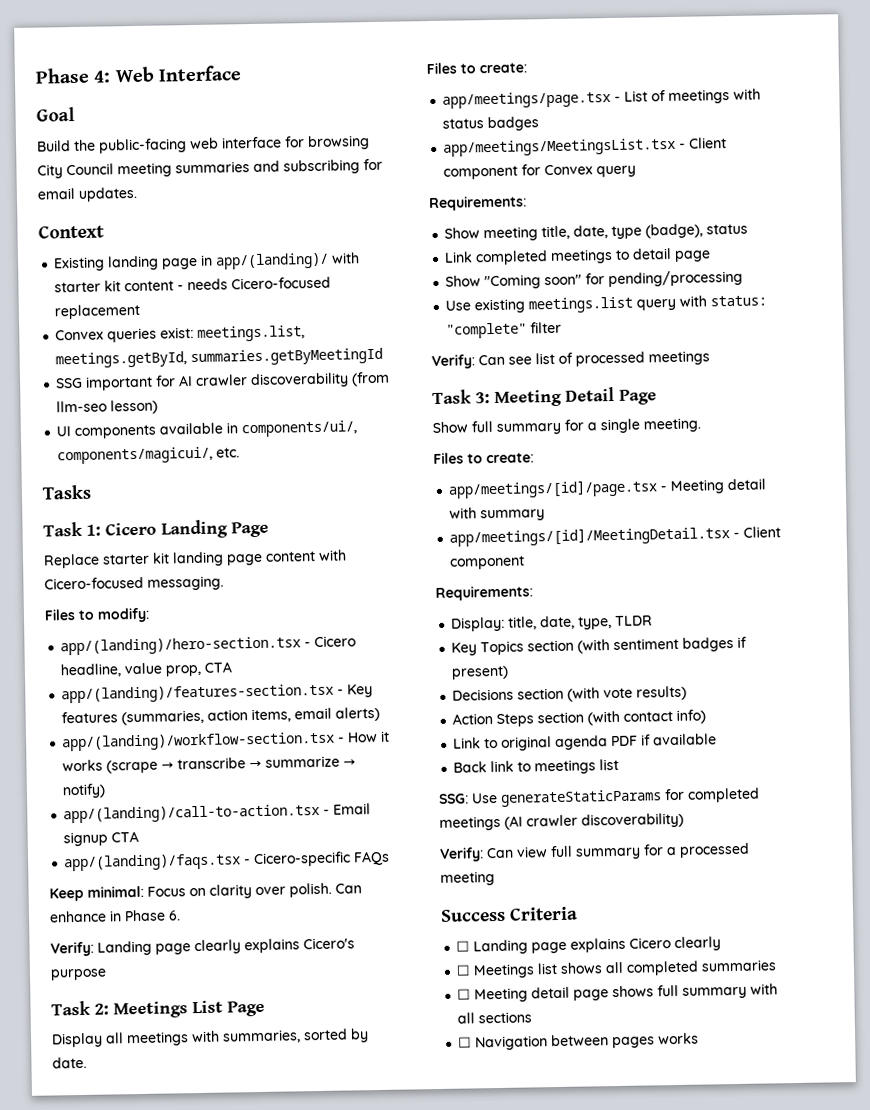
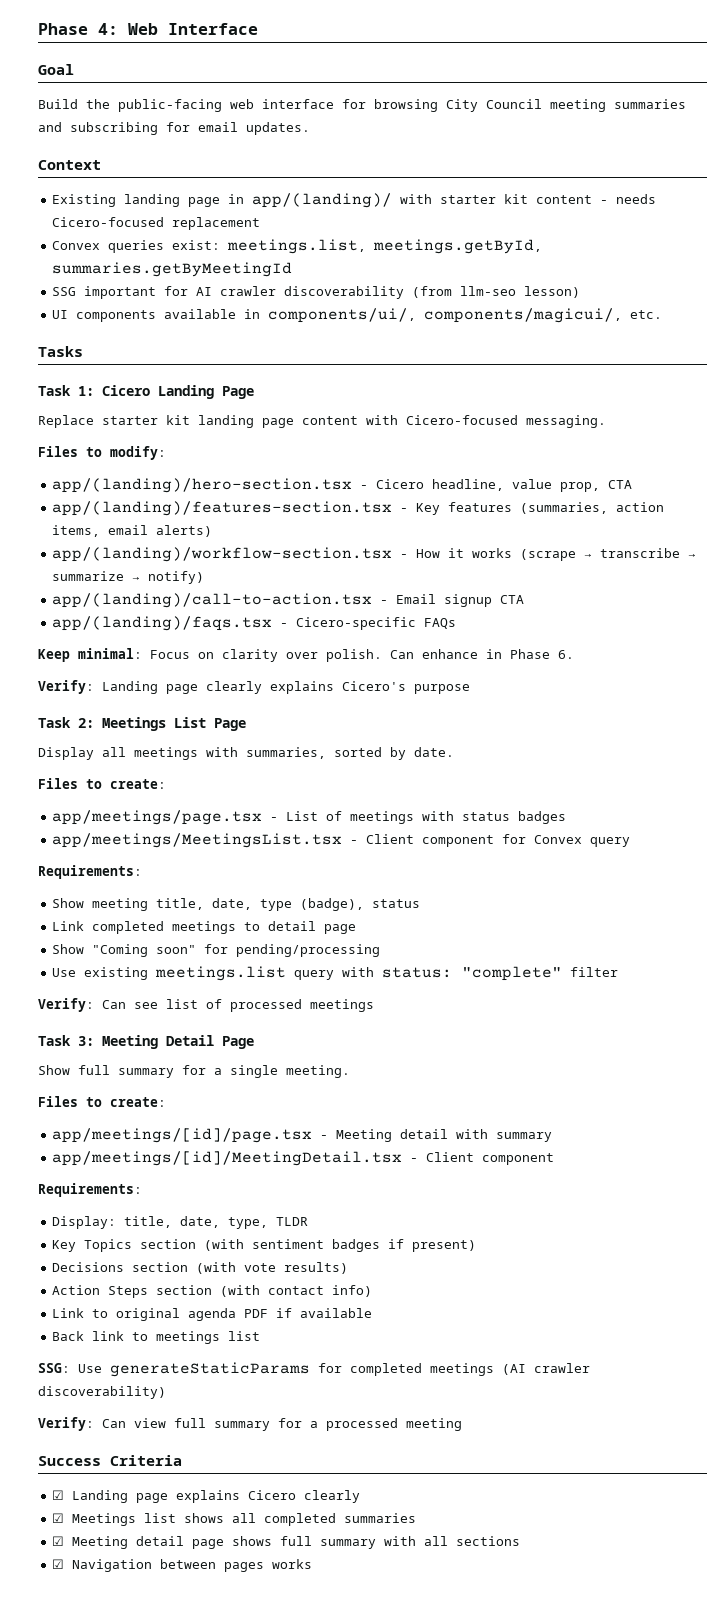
[456,940,471,952] ☐ -> [52,1490,65,1500] ☑
[456,964,472,976] ☐ -> [52,1513,65,1523] ☑
[457,988,472,1000] ☐ -> [52,1536,65,1546] ☑
[458,1036,473,1048] ☐ -> [52,1559,65,1569] ☑

